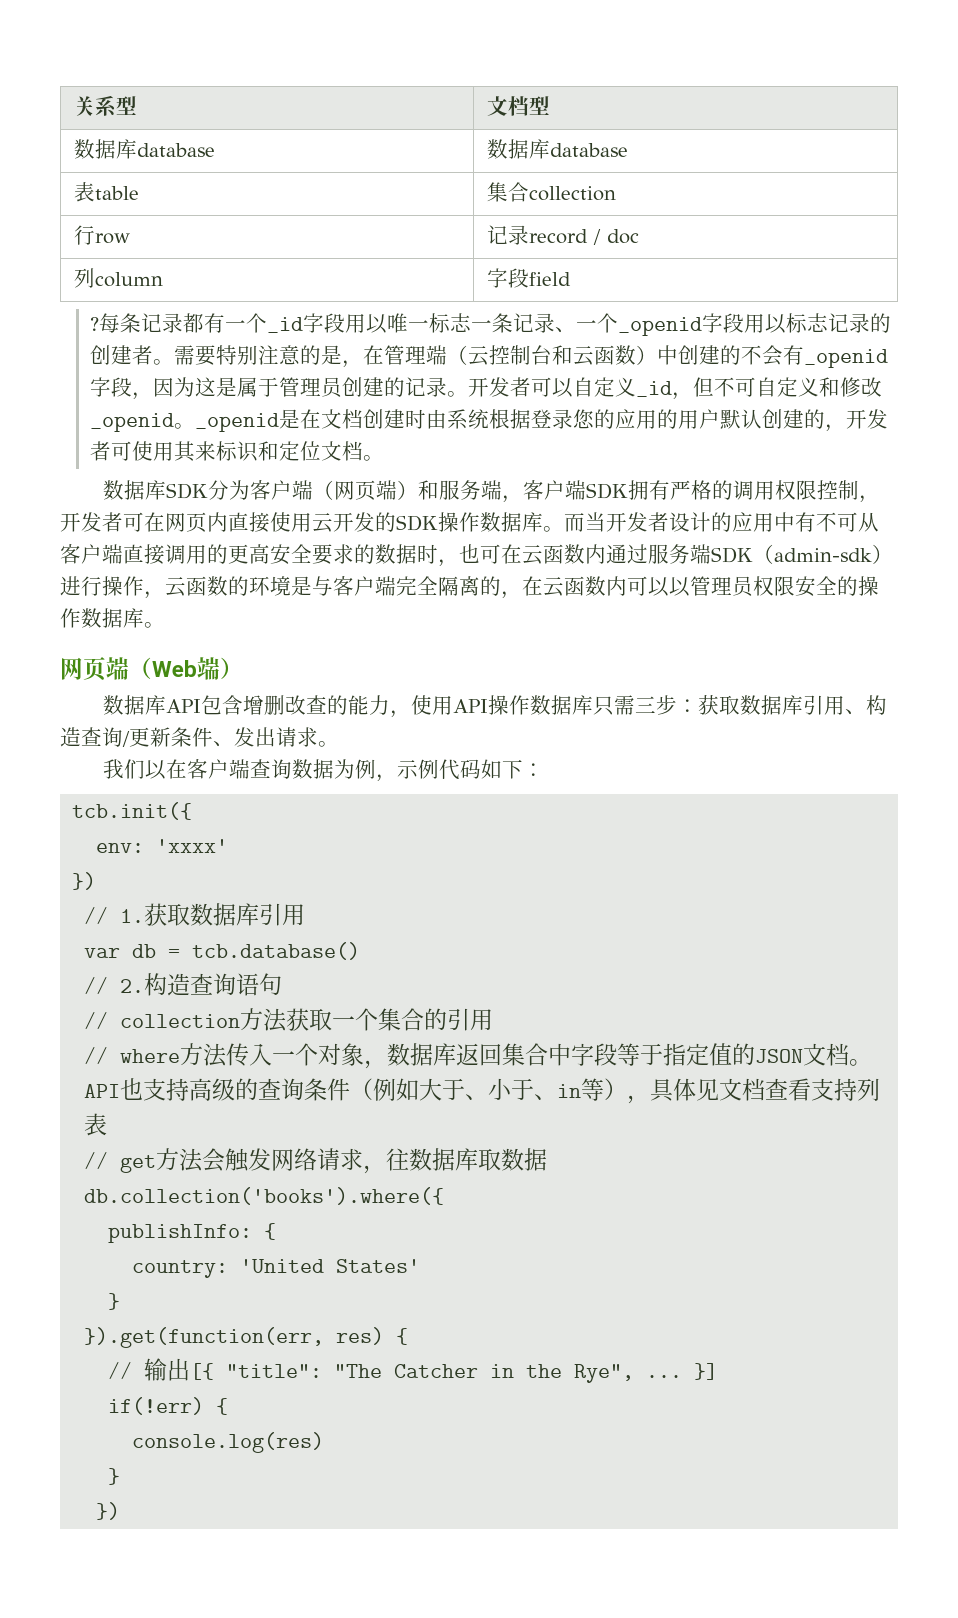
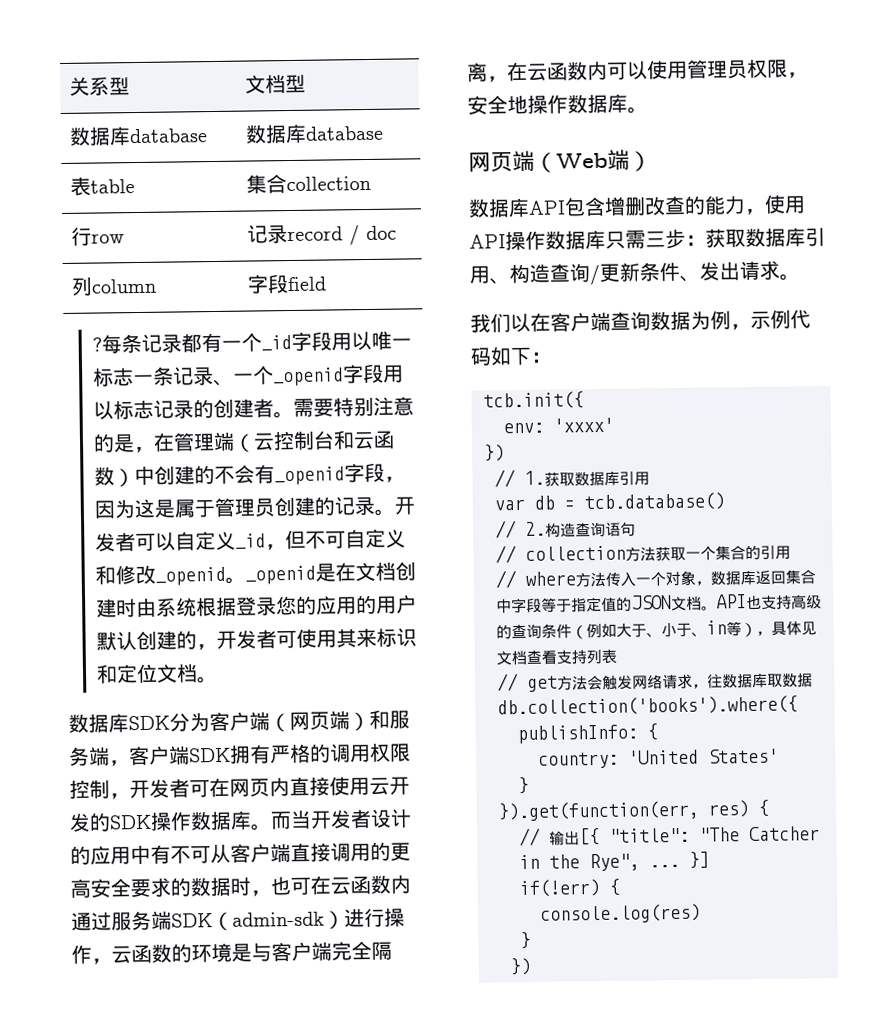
[480,576,501,596] 的 -> (488, 72) none
[669,577,690,597] 以 -> [647,60,688,80] 使用
[795,576,858,597] 安全的 -> [787,72,808,79] [467,94,528,115] ，安全地

